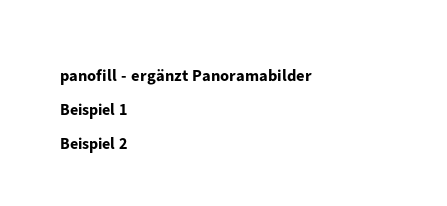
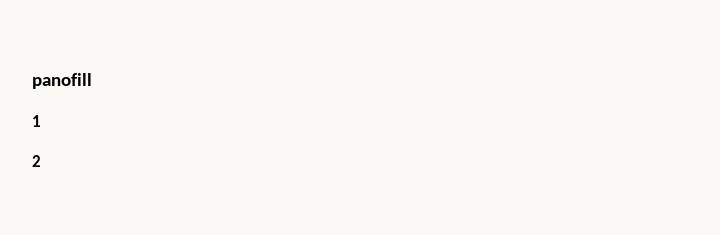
[121,69,313,85] [60,103,115,119] - ergänzt Panoramabilder // Beispiel -> (92, 81) //
[60,137,115,153] Beispiel -> (41, 121) none

